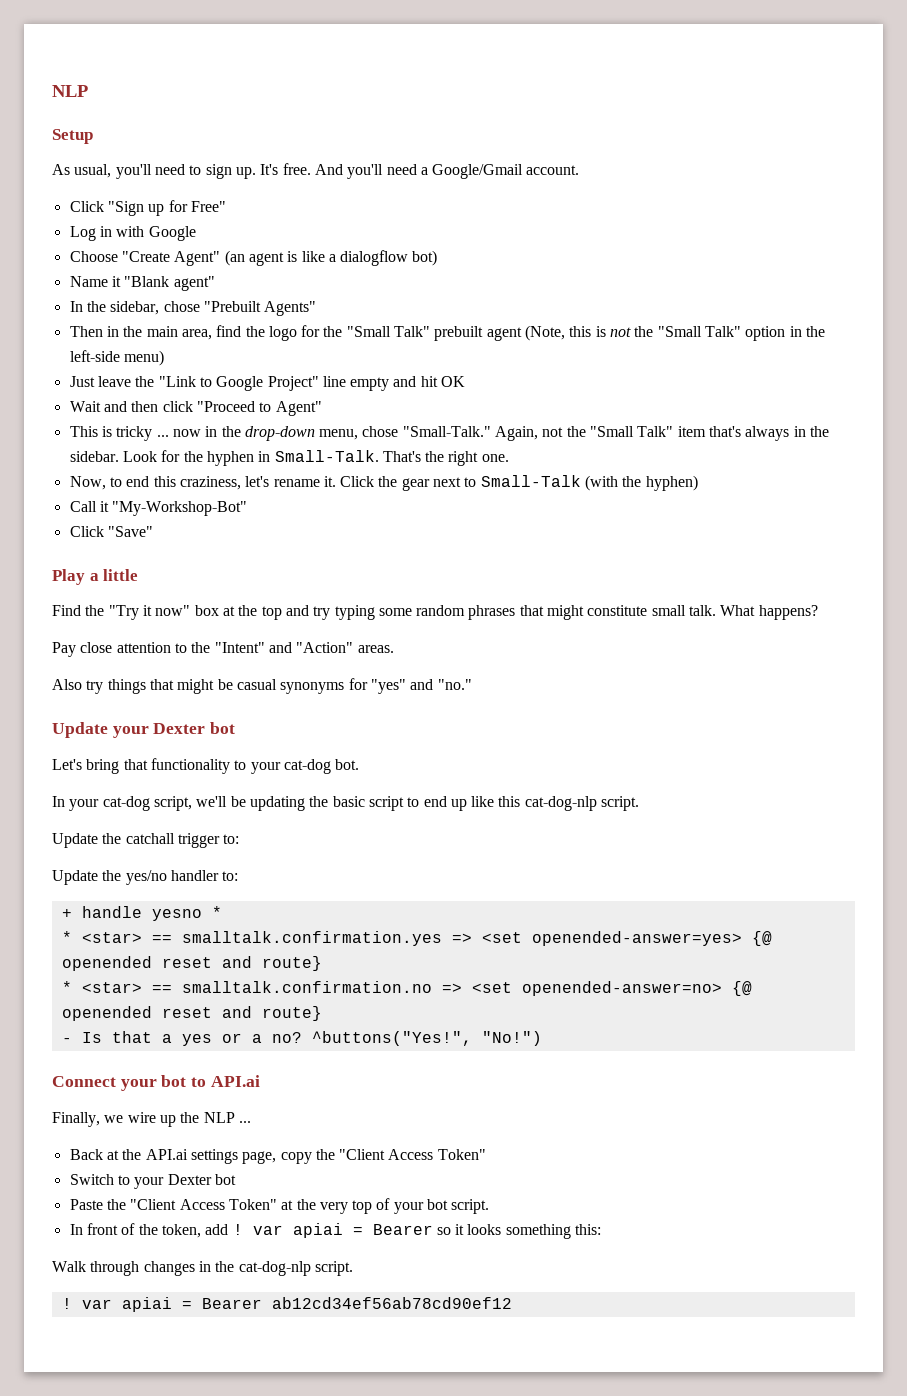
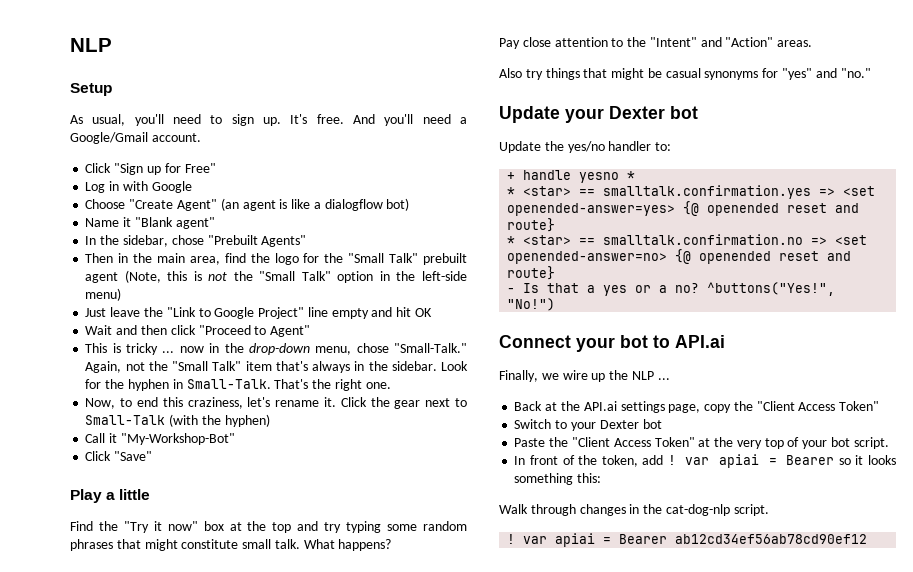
[52,758,360,774] [52,796,640,811] [52,833,240,848] // Let's bring that functionality to your cat-dog bot. // In your cat-dog script, we'll be updating the basic script to end up like this cat-dog-nlp script. // Update the catchall trigger to: -> (698, 112) none

